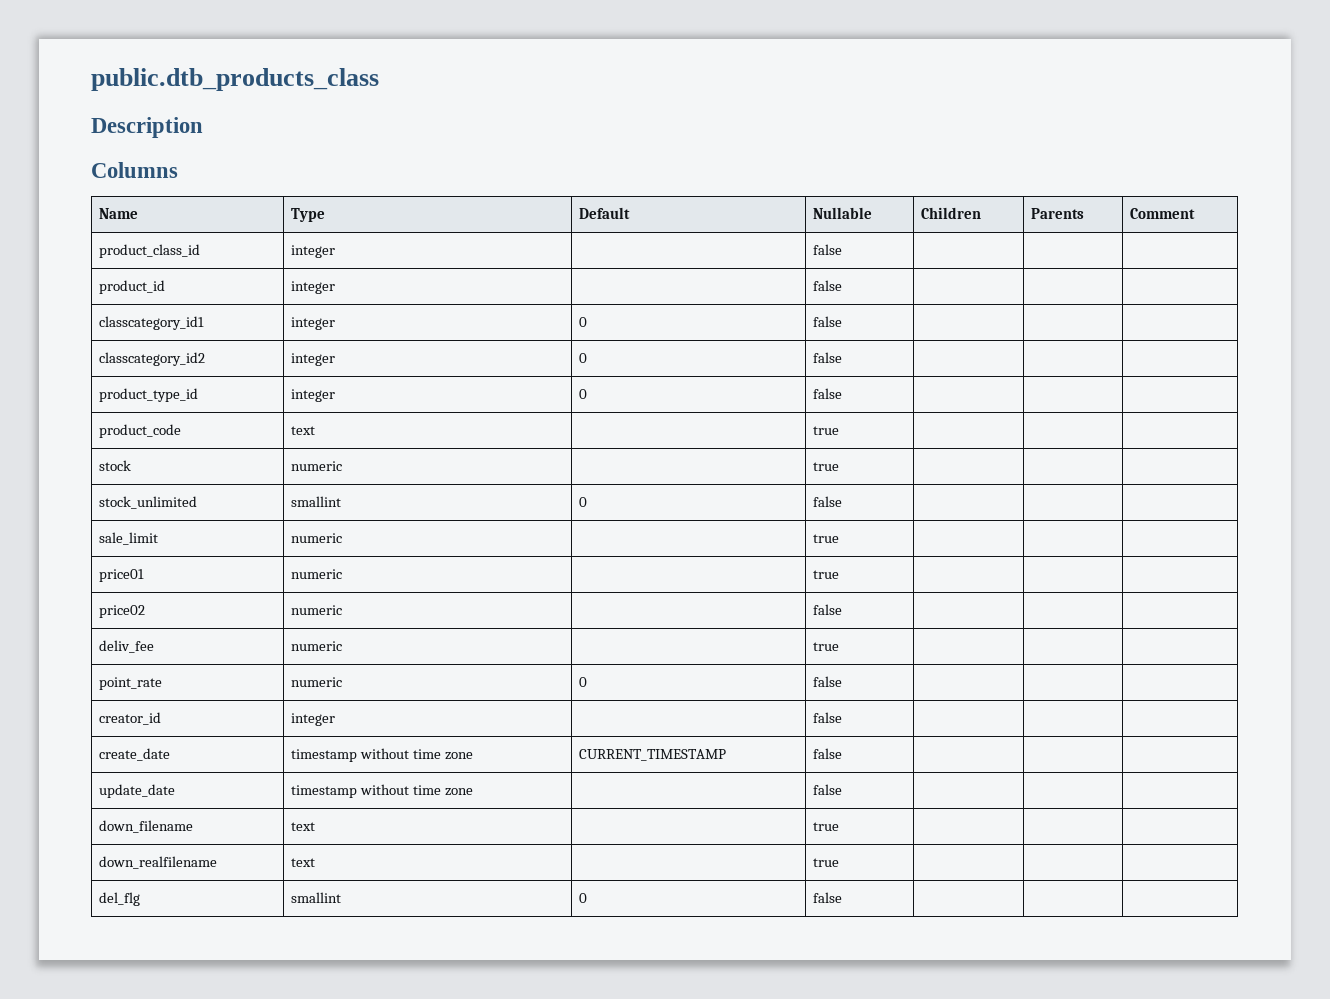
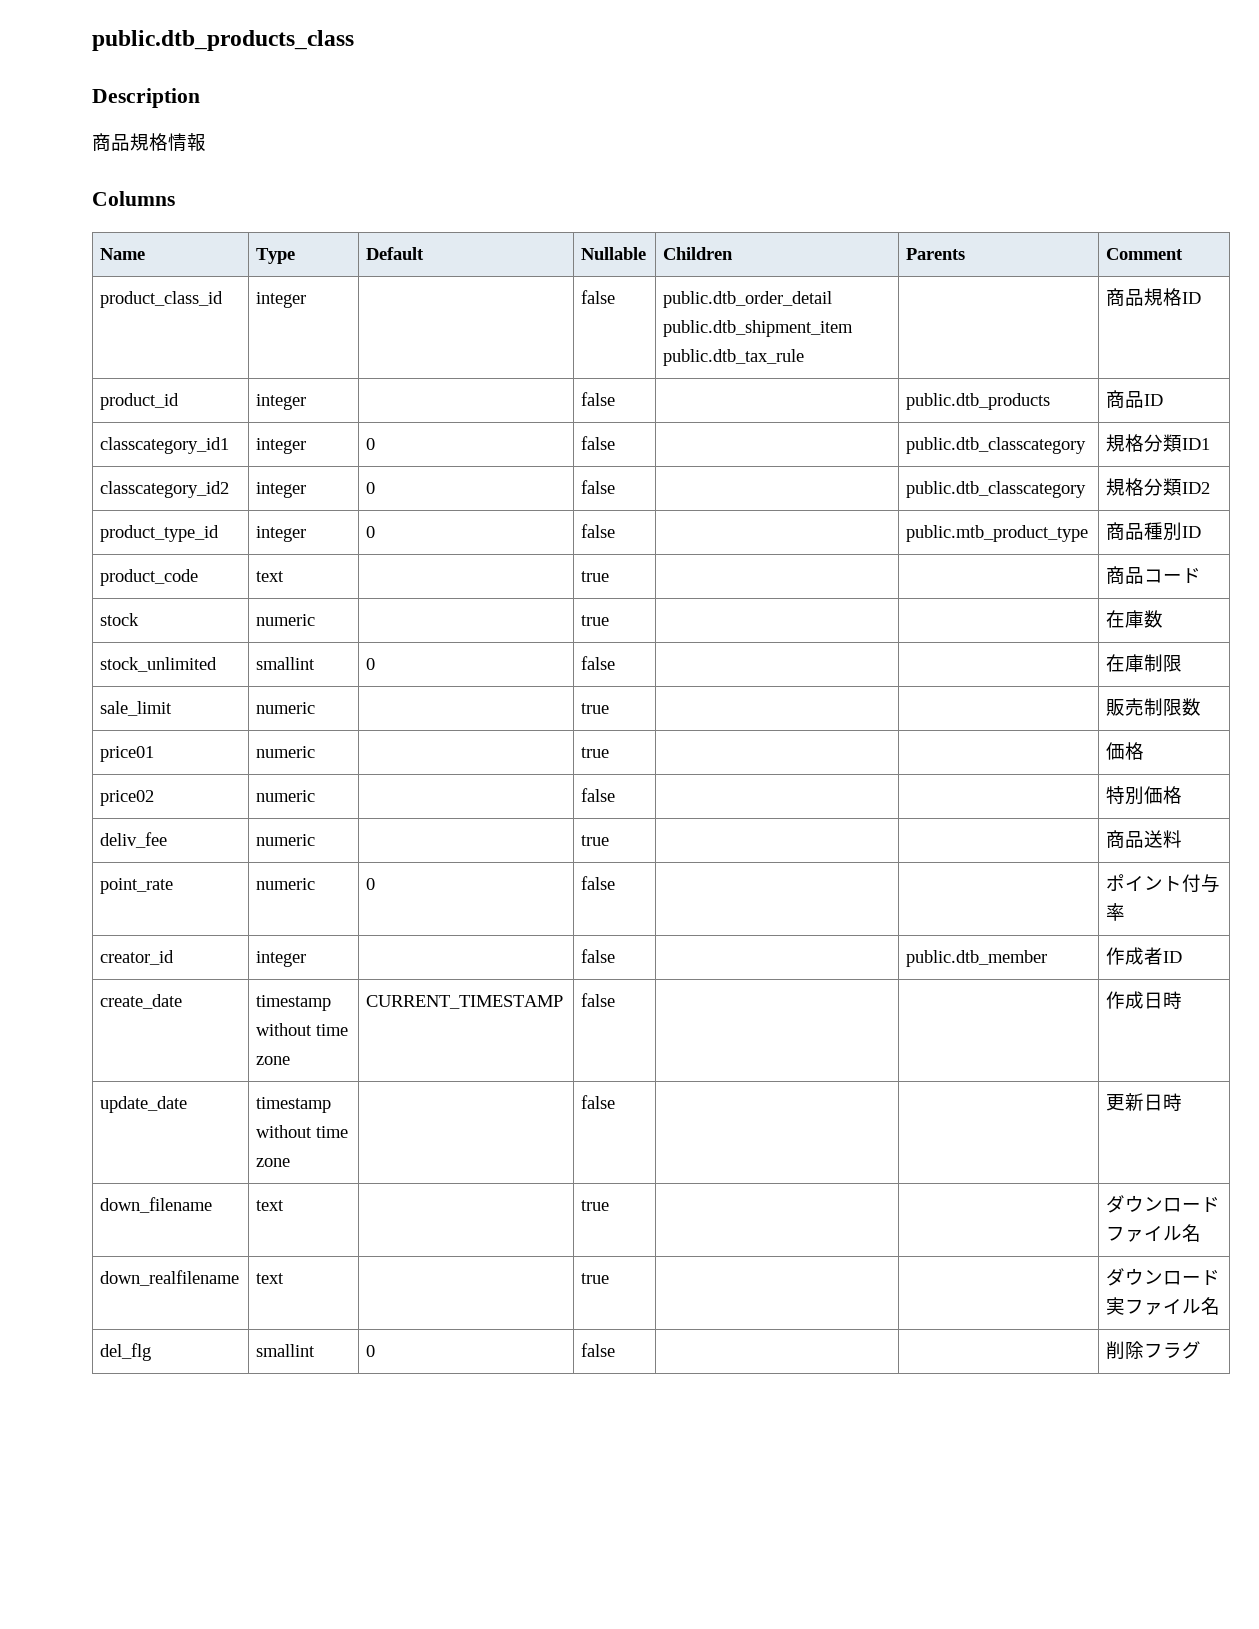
(203, 127) none -> [92,133,206,152] // 商品規格情報
(842, 249) | | -> [663,291,833,308] [663,320,854,337] [663,349,805,366] [1106,288,1202,306] public.dtb_order_detail public.dtb_shipment_item public.dtb_tax_rule | | 商品規格ID
(842, 285) | -> [906,393,1051,410] [1106,390,1164,408] public.dtb_products | 商品ID
(842, 321) | -> [906,437,1087,454] [1106,434,1211,452] public.dtb_classcategory | 規格分類ID1
(842, 357) | -> [906,481,1087,498] [1106,478,1211,496] public.dtb_classcategory | 規格分類ID2
(842, 393) | -> [906,525,1089,542] [1106,522,1202,541] public.mtb_product_type | 商品種別ID
(839, 430) none -> [1106,566,1202,584] 商品コード
(839, 466) none -> [1106,610,1164,628] 在庫数
(842, 501) none -> [1106,654,1183,672] 在庫制限
(839, 538) none -> [1106,698,1202,716] 販売制限数
(839, 574) none -> [1106,742,1145,760] 価格
(842, 609) none -> [1106,786,1183,805] 特別価格
(839, 646) none -> [1106,830,1183,848] 商品送料
(842, 681) none -> [1106,874,1221,893] [1106,903,1126,921] ポイント付与率
(842, 717) | -> [906,950,1048,967] [1106,947,1183,965] public.dtb_member | 作成者ID
(842, 753) none -> [1106,991,1183,1009] 作成日時
(842, 789) none -> [1106,1093,1183,1111] 更新日時
[98,856,217,869] [290,858,315,867] [812,858,839,867] // down_realfilename | text | | true | | | -> [1106,1195,1221,1213] [1106,1224,1202,1242] [100,1270,240,1286] [256,1273,285,1284] [581,1273,610,1284] [1106,1268,1221,1286] [1106,1297,1221,1315] ダウンロードファイル名 // down_realfilename | text | | true | | | ダウンロード実ファイル名
(842, 897) none -> [1106,1341,1202,1359] 削除フラグ

